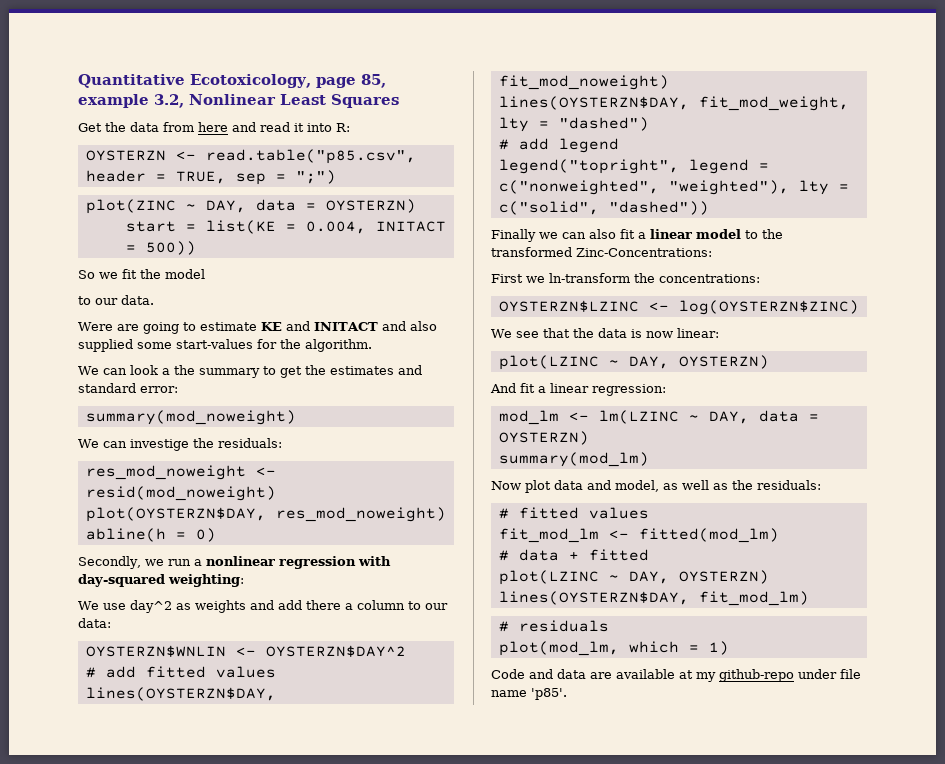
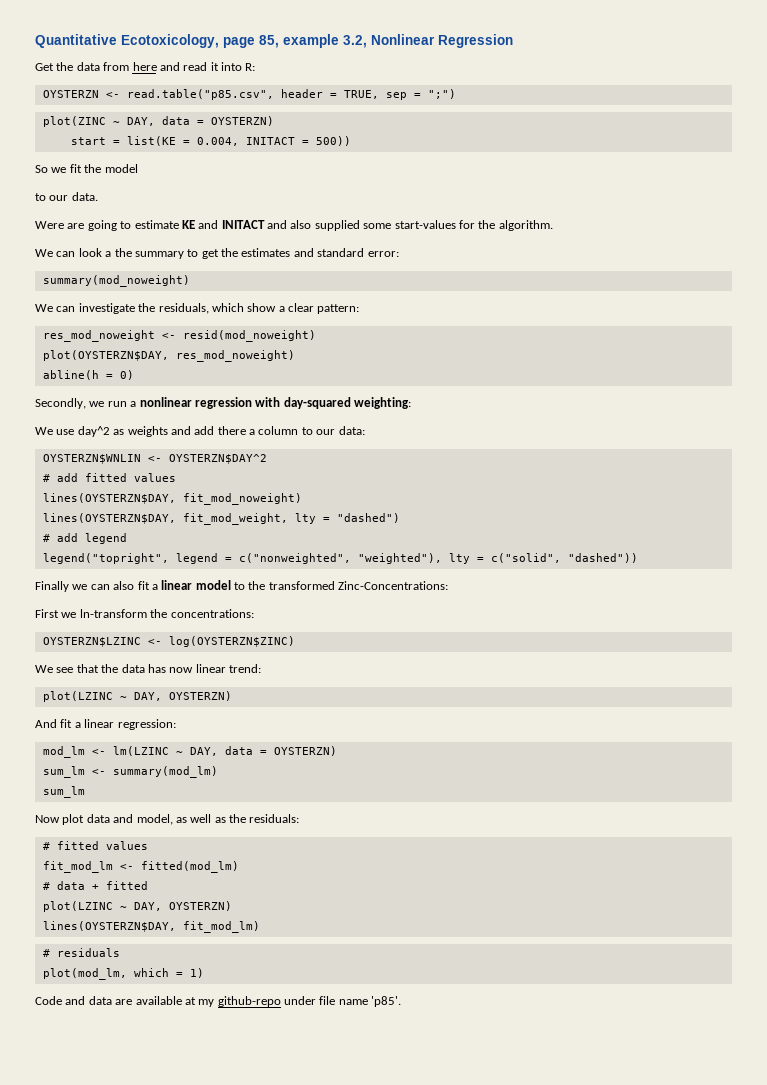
[280,94,399,108] Least Squares -> [438,34,513,48] Regression
[129,438,282,451] investige the residuals: -> [78,303,360,314] investigate the residuals, which show a clear pattern:
[630,328,719,338] is now linear: -> [147,664,261,673] has now linear trend:
(589, 438) none -> [42,766,106,778] sum_lm <-
(649, 459) none -> [42,786,85,798] // sum_lm

